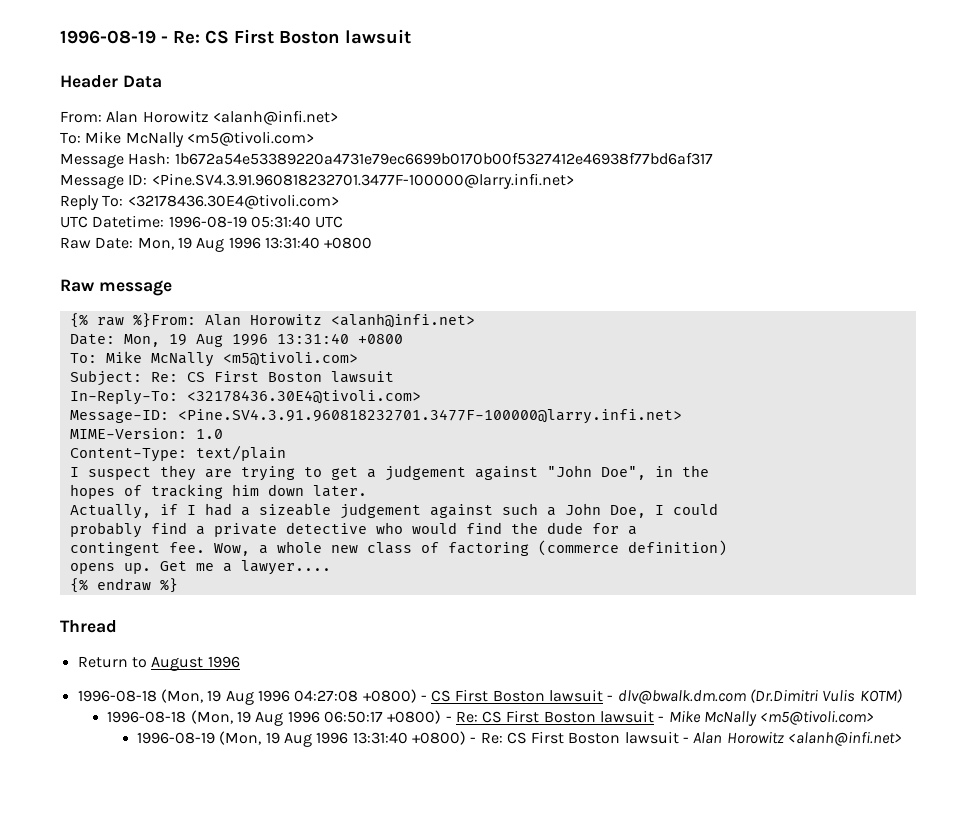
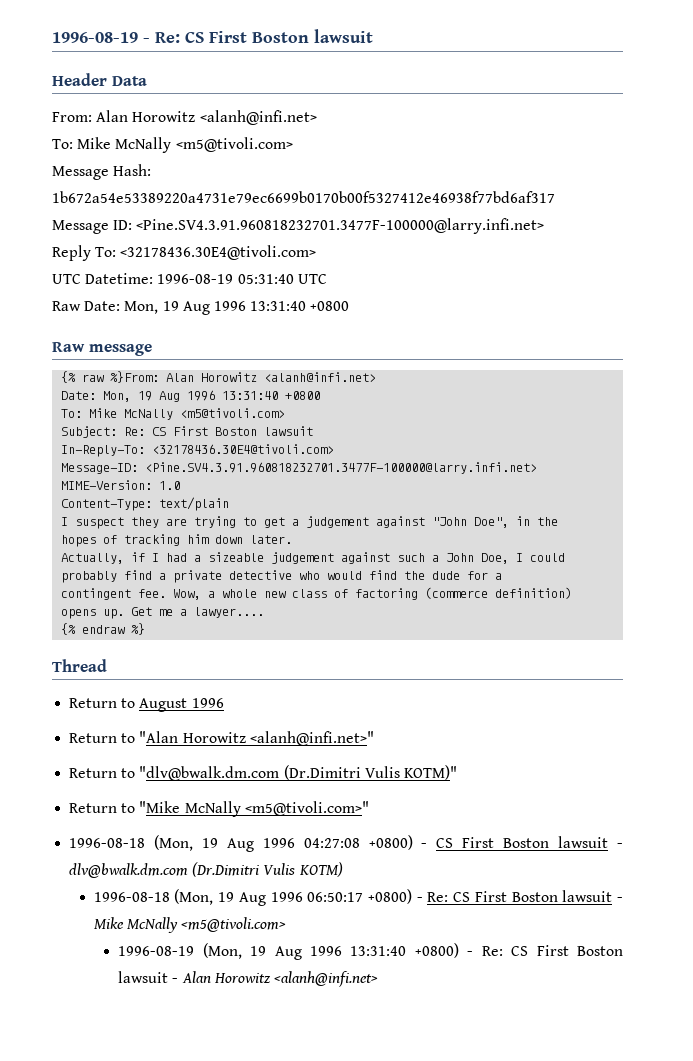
(240, 662) none -> [69,731,374,746] [69,765,457,781] [69,801,369,817] // Return to "Alan Horowitz <alanh@infi.net>" // Return to "dlv@bwalk.dm.com (Dr.Dimitri Vulis KOTM)" // Return to "Mike McNally <m5@tivoli.com>"

